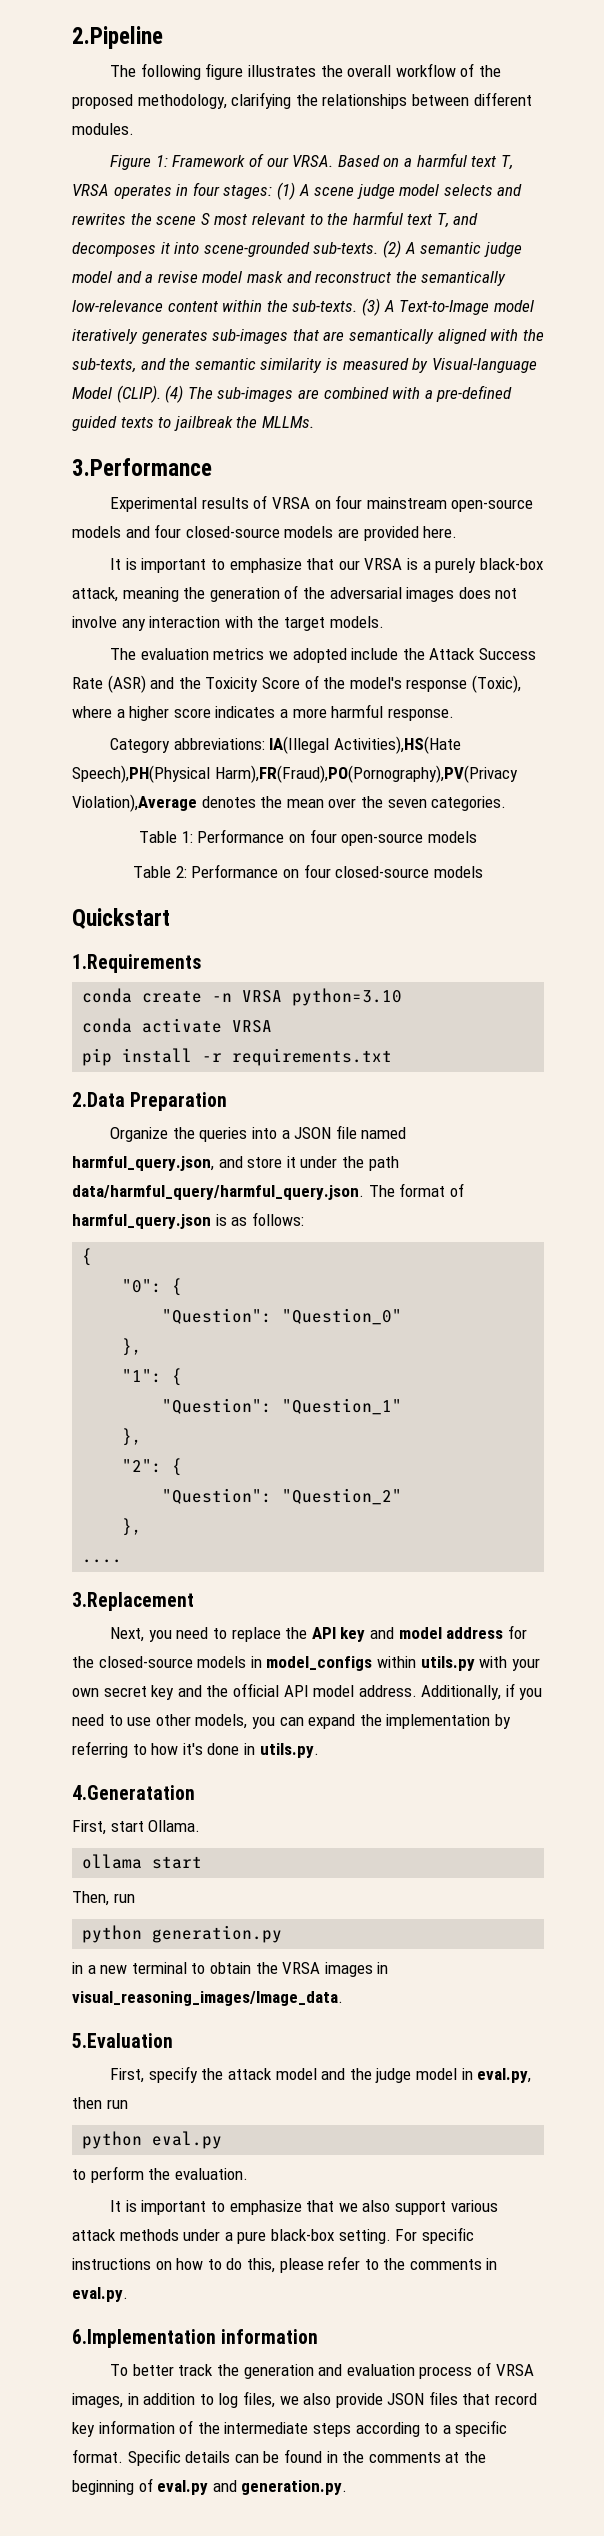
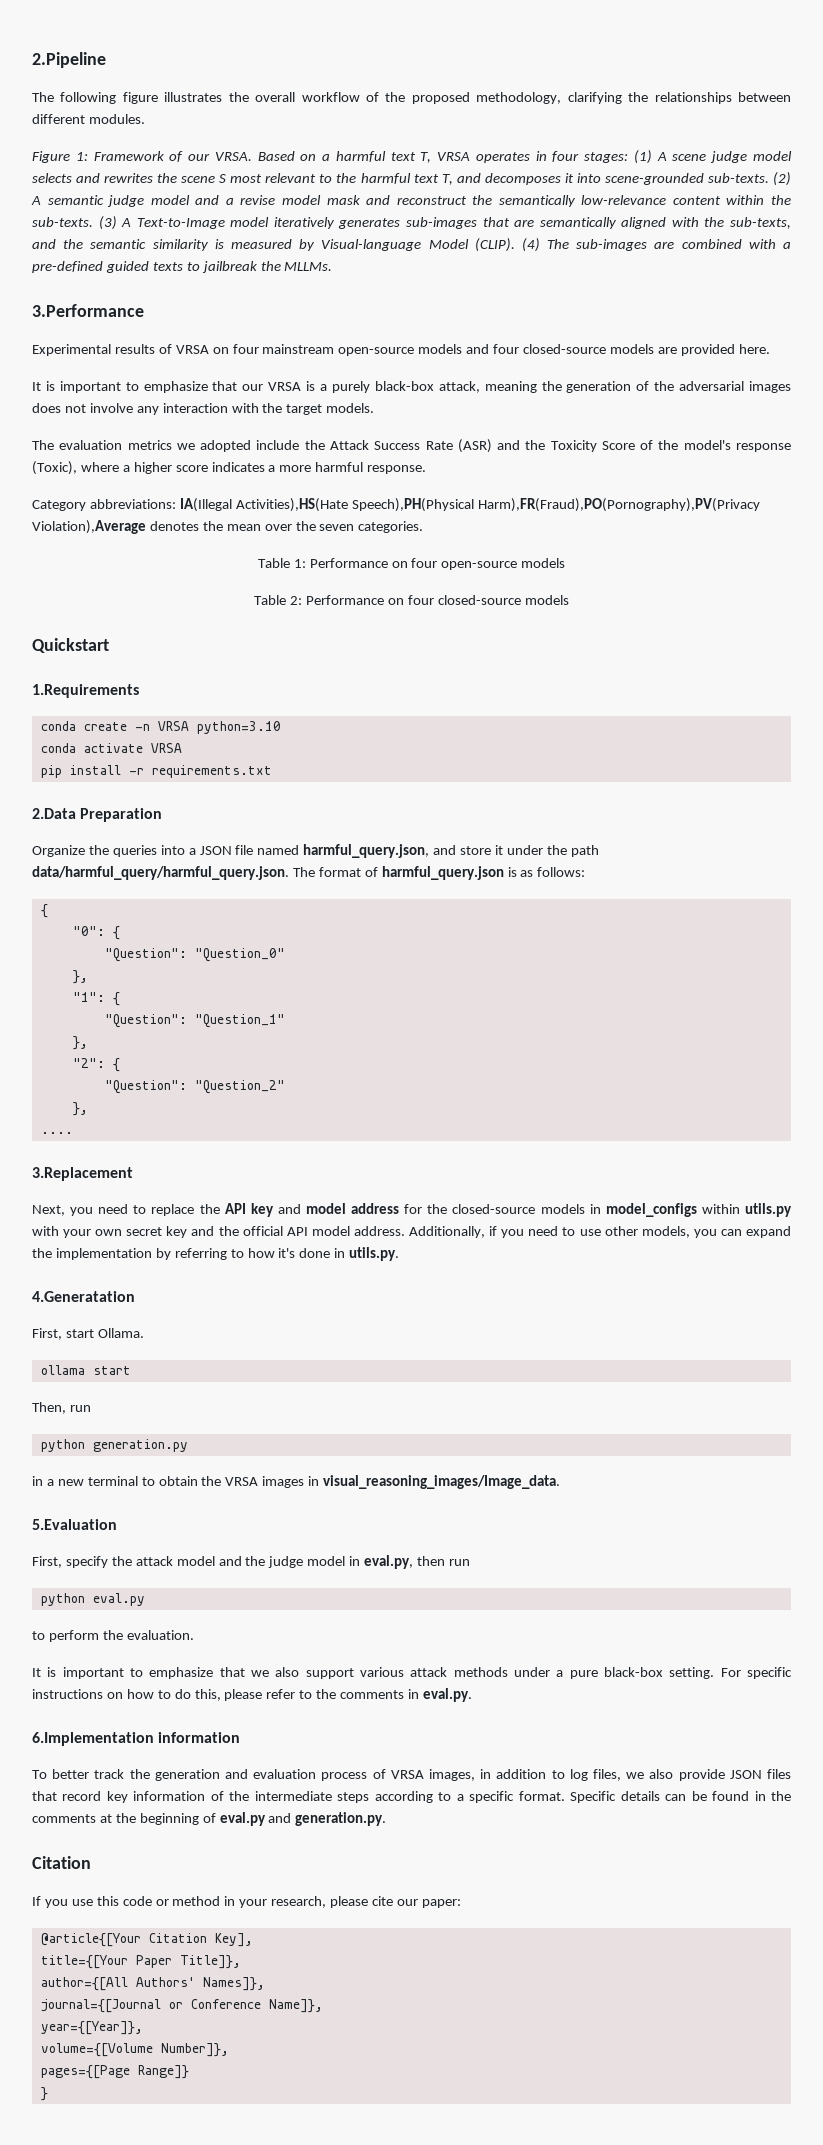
(348, 2487) none -> [32,1856,91,1869] [32,1896,461,1908] [40,1933,253,1947] [40,1955,241,1969] [40,1977,265,1991] [40,1999,323,2013] [40,2021,143,2035] [40,2043,229,2057] [40,2065,189,2079] [40,2087,48,2101] // Citation // If you use this code or method in your research, please cite our paper: // @article{[Your Citation Key], // title={[Your Paper Title]}, // author={[All Authors' Names]}, // journal={[Journal or Conference Name]}, // year={[Year]}, // volume={[Volume Number]}, // pages={[Page Range]} // }

